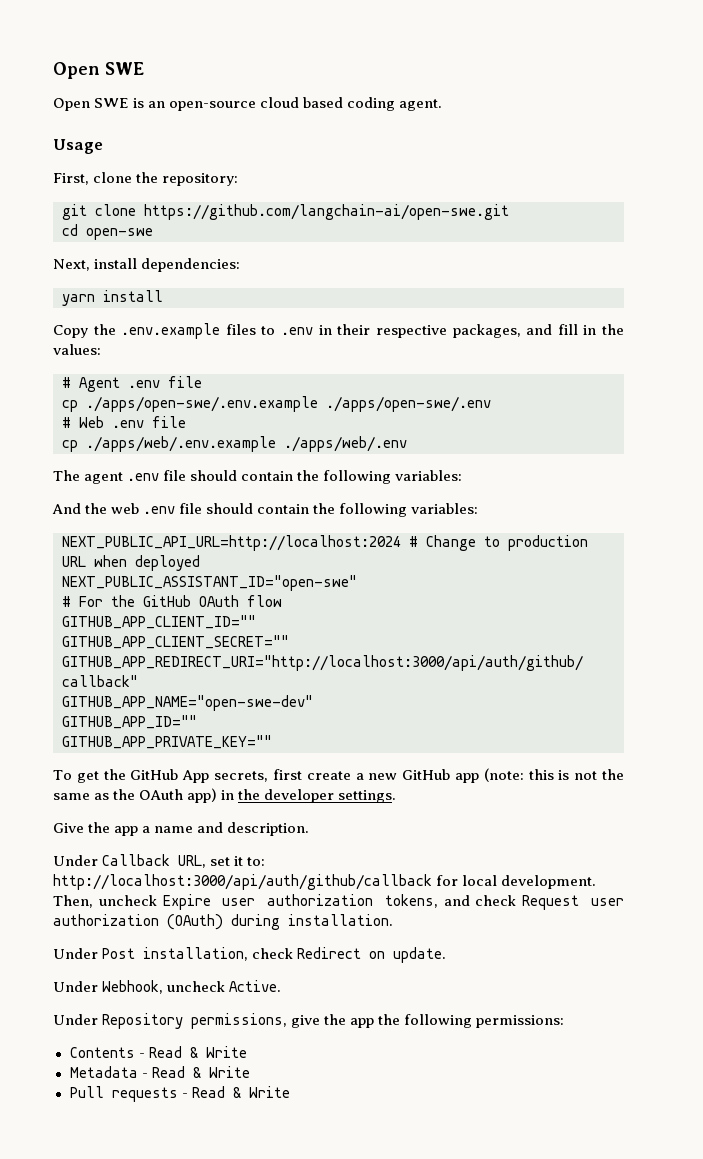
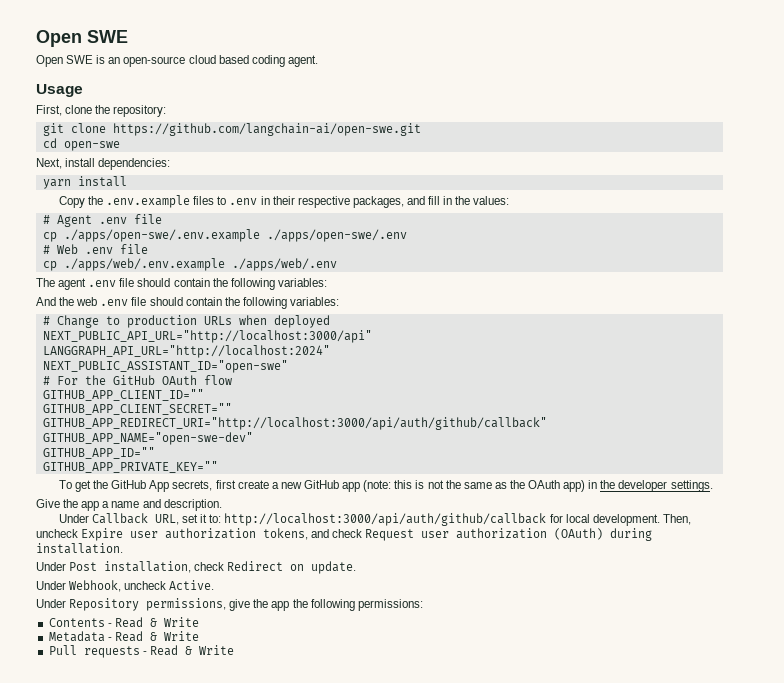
[62,535,401,551] NEXT_PUBLIC_API_URL=http://localhost:2024 -> (339, 301) none
[62,556,86,567] URL -> [203,316,232,325] URLs
(200, 563) none -> [42,330,372,343] [42,345,330,358] // NEXT_PUBLIC_API_URL="http://localhost:3000/api" // LANGGRAPH_API_URL="http://localhost:2024"

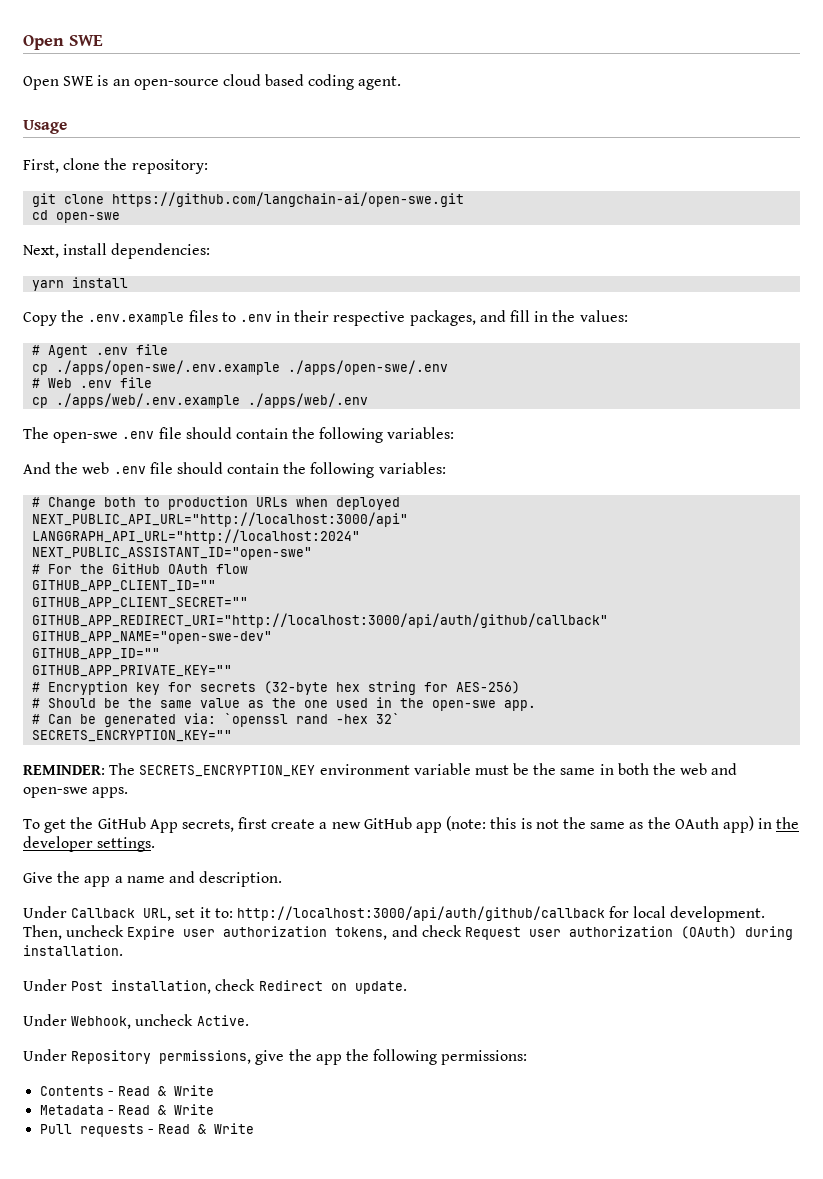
[58,278,87,290] agent -> [53,432,119,443] open-swe
(99, 321) none -> [104,497,137,507] both
(218, 467) none -> [32,681,521,695] [32,697,537,711] [32,713,401,727] [32,730,233,742] [23,763,738,777] [23,787,129,798] // # Encryption key for secrets (32-byte hex string for AES-256) // # Should be the same value as the one used in the open-swe app. // # Can be generated via: `openssl rand -hex 32` // SECRETS_ENCRYPTION_KEY="" // REMINDER: The SECRETS_ENCRYPTION_KEY environment variable must be the same in both the web and open-swe apps.

